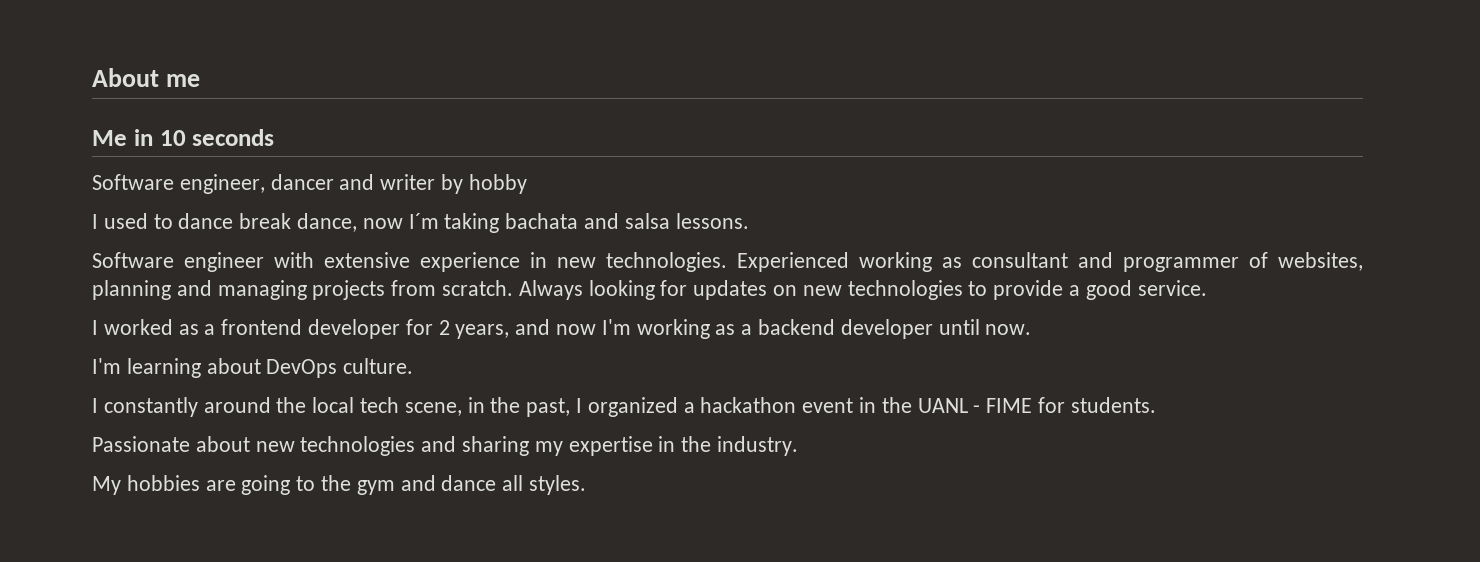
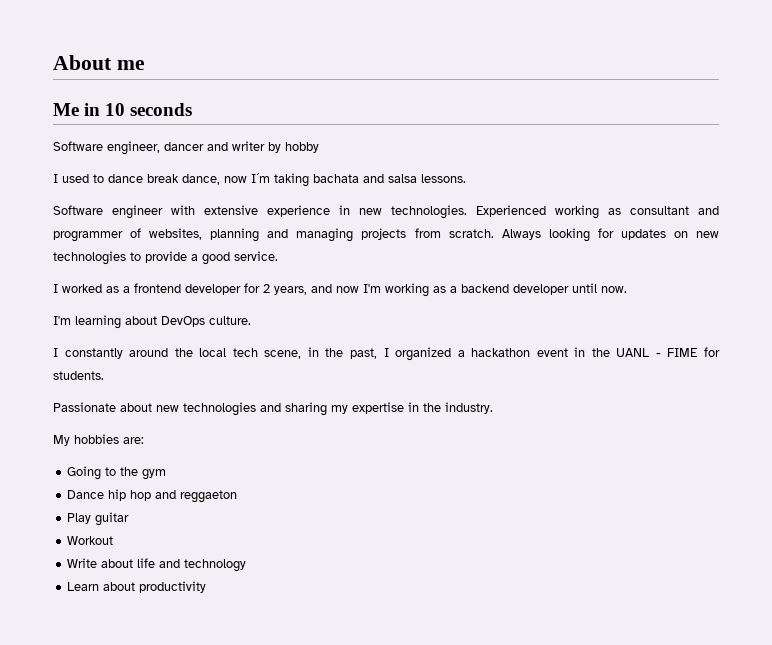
[205,475,291,495] are going -> [123,437,144,444] [67,466,102,480] are: // Going
[400,475,587,495] and dance all styles. -> [67,489,238,503] [67,512,130,526] [67,536,114,545] [67,558,247,572] [67,581,207,593] // Dance hip hop and reggaeton // Play guitar // Workout // Write about life and technology // Learn about productivity

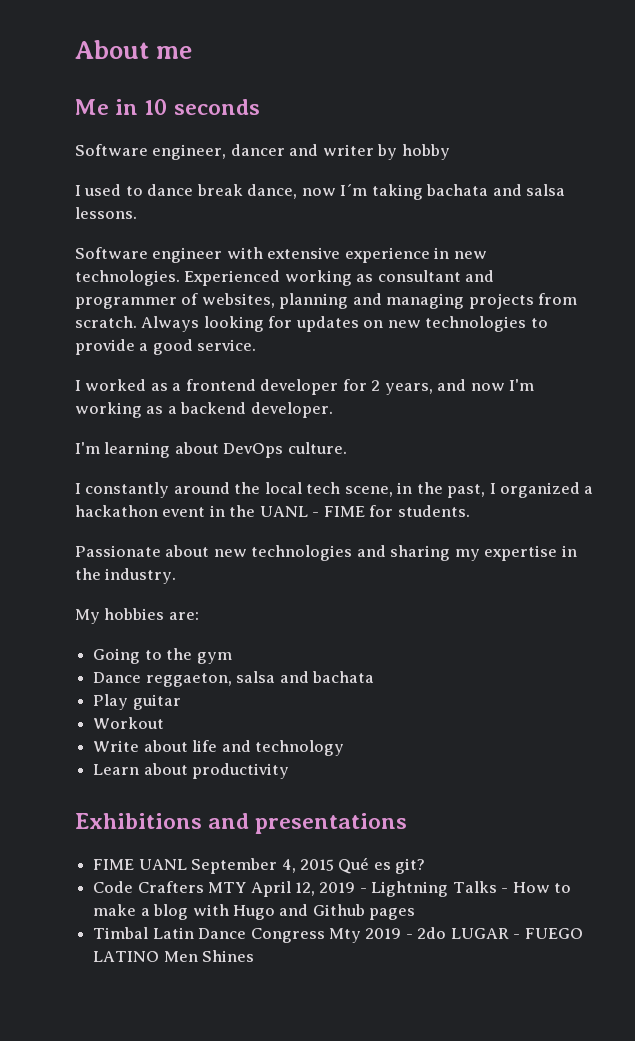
[513,283,627,295] developer until now. -> [250,402,333,418] developer.
[108,489,238,503] hip hop and reggaeton -> [145,671,374,687] reggaeton, salsa and bachata
(207, 587) none -> [75,813,408,834] [93,857,426,874] [93,881,572,897] [93,904,416,920] [93,927,583,943] [93,950,255,962] // Exhibitions and presentations // FIME UANL September 4, 2015 Qué es git? // Code Crafters MTY April 12, 2019 - Lightning Talks - How to make a blog with Hugo and Github pages // Timbal Latin Dance Congress Mty 2019 - 2do LUGAR - FUEGO LATINO Men Shines

